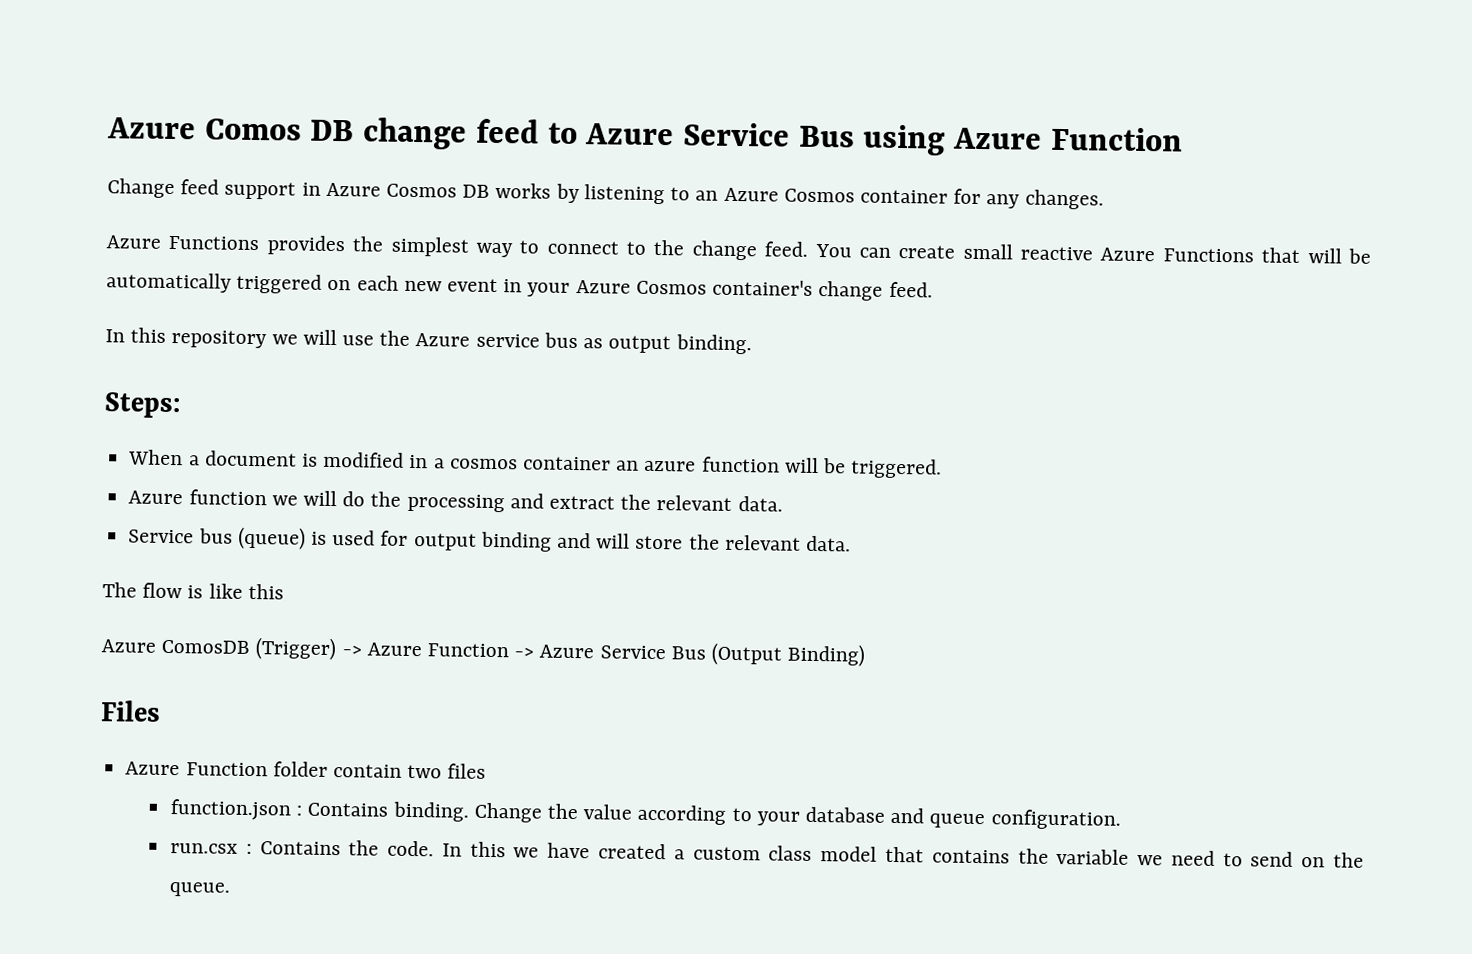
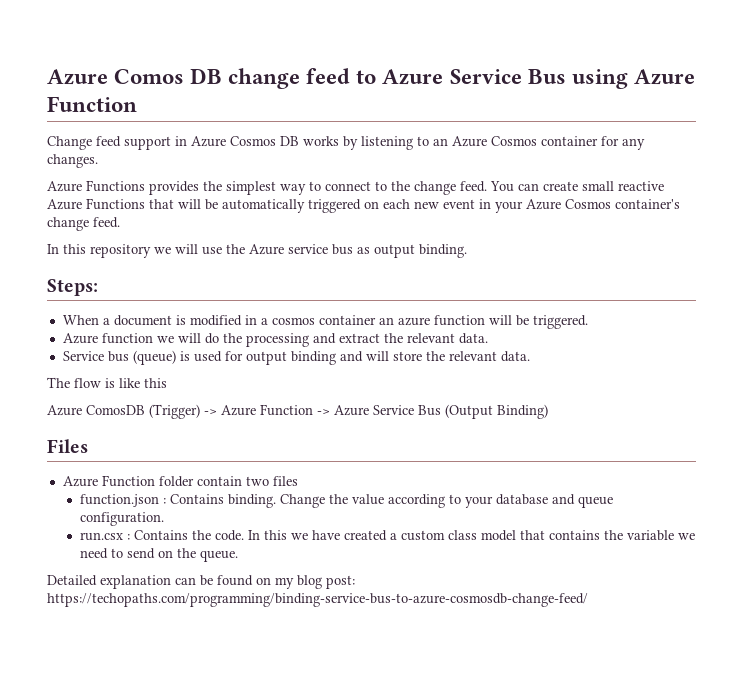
(230, 889) none -> [47,575,355,589] [47,593,588,607] // Detailed explanation can be found on my blog post: https://techopaths.com/programming/binding-service-bus-to-azure-cosmosdb-change-feed/

